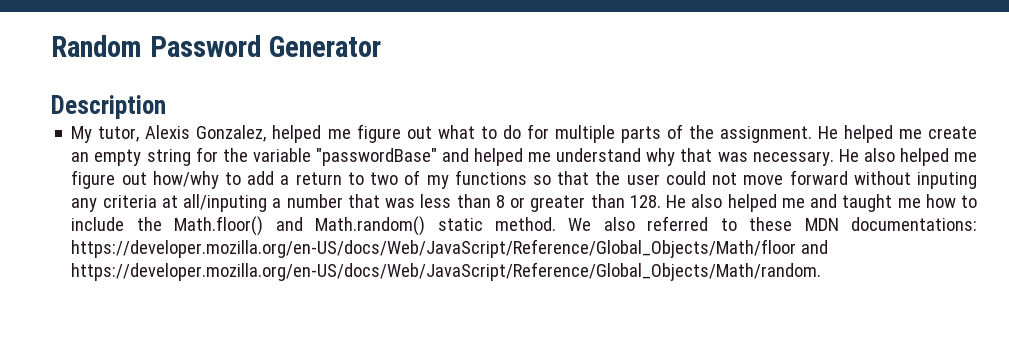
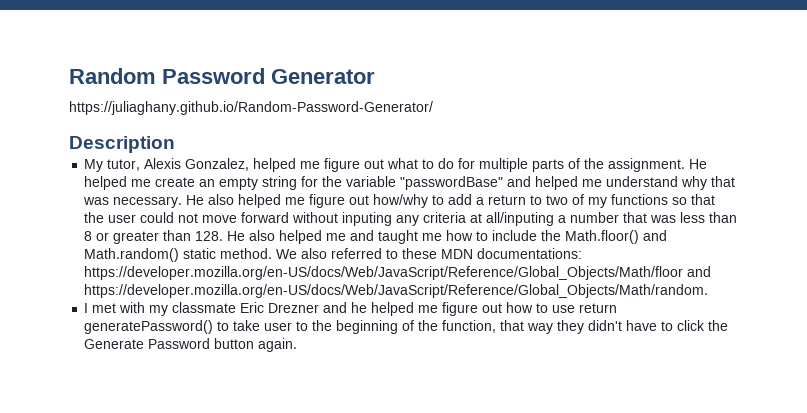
(381, 46) none -> [69,101,433,115] // https://juliaghany.github.io/Random-Password-Generator/
(822, 271) none -> [84,302,618,316] [84,320,729,334] [84,338,298,352] // I met with my classmate Eric Drezner and he helped me figure out how to use return generatePassword() to take user to the beginning of the function, that way they didn't have to click the Generate Password button again.

